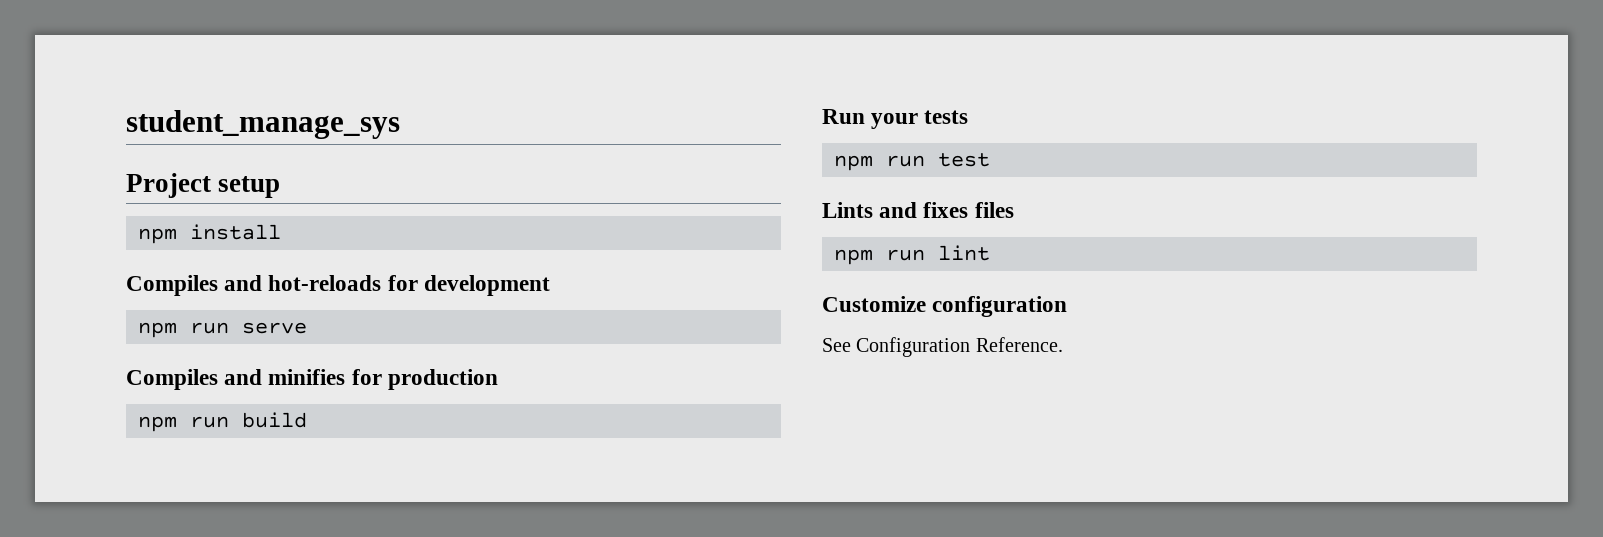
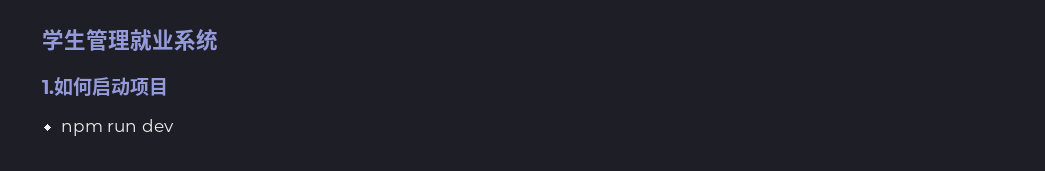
[126,110,400,139] [126,173,281,198] [138,224,281,244] [126,275,550,296] [138,322,307,338] [126,369,498,390] [138,412,307,432] [822,109,969,129] [834,153,990,171] [822,202,1014,218] [834,245,990,265] [822,296,1068,317] [822,337,1063,357] student_manage_sys // Project setup // npm install // Compiles and hot-reloads for development // npm run serve // Compiles and minifies for production // npm run build // Run your tests // npm run test // Lints and fixes files // npm run lint // Customize configuration // See Configuration Reference. -> [42,28,218,51] [42,77,168,97] [60,119,174,136] 学生管理就业系统 // 1.如何启动项目 // npm run dev

